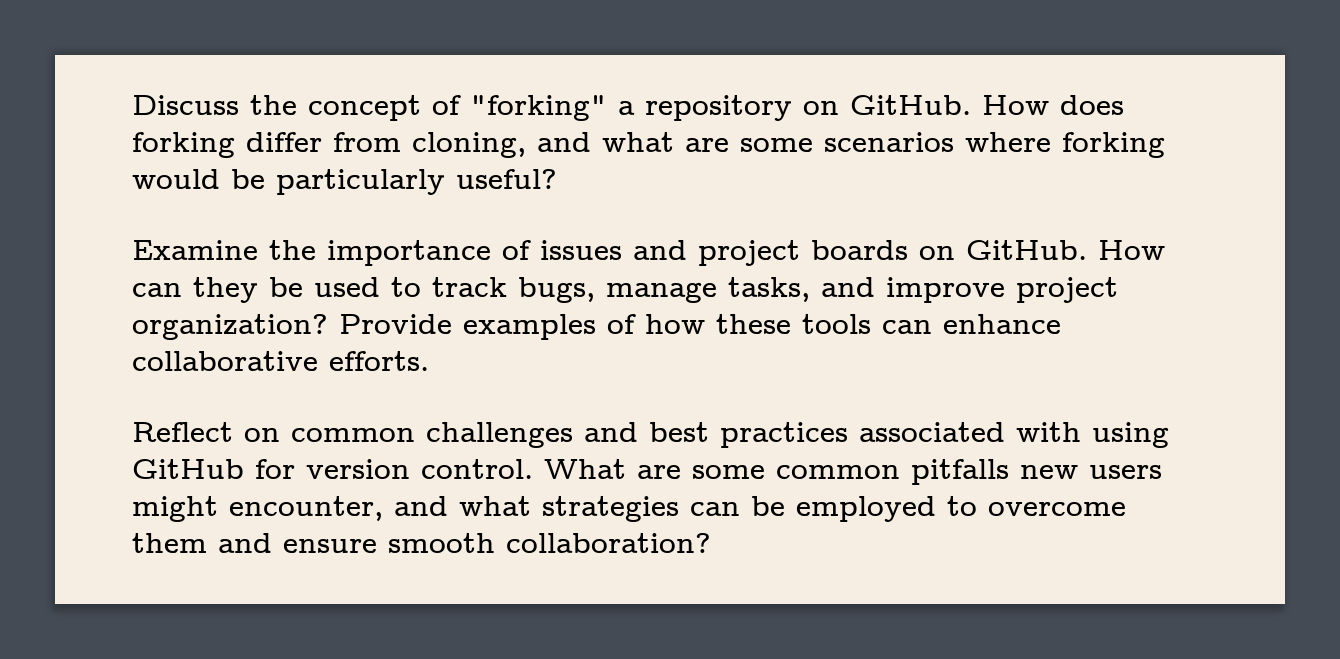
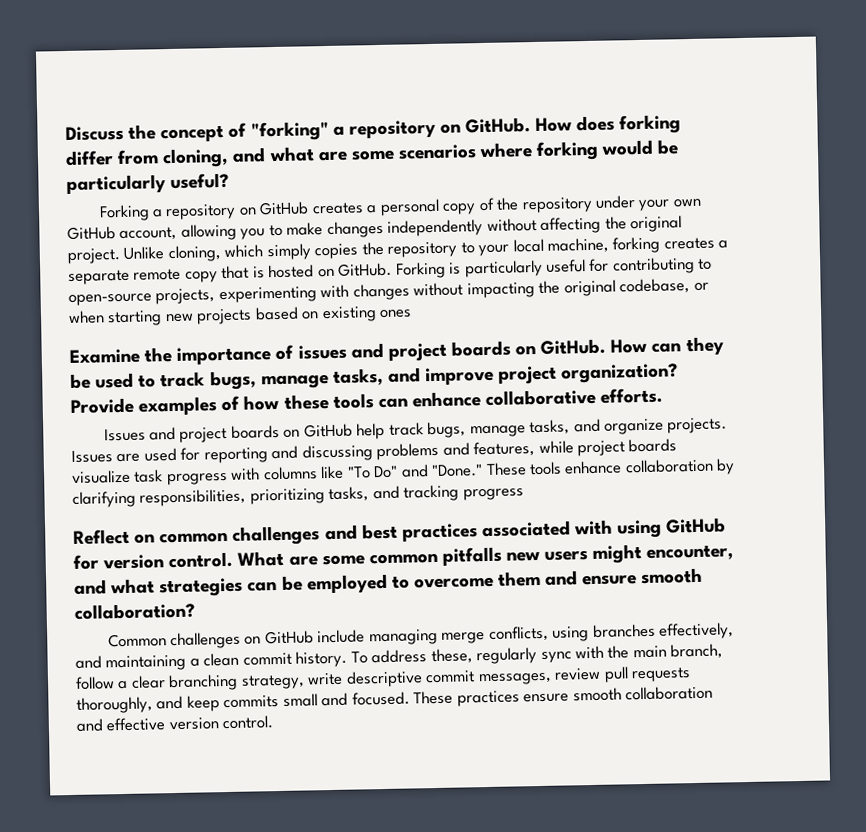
(557, 179) none -> [98,195,702,222] [67,215,683,241] [67,236,729,264] [68,256,713,285] [68,278,709,306] [68,306,413,327] // Forking a repository on GitHub creates a personal copy of the repository under your own GitHub account, allowing you to make changes independently without affecting the original project. Unlike cloning, which simply copies the repository to your local machine, forking creates a separate remote copy that is hosted on GitHub. Forking is particularly useful for contributing to open-source projects, experimenting with changes without impacting the original codebase, or when starting new projects based on existing ones
(429, 361) none -> [103,417,728,443] [71,438,678,464] [71,458,736,486] [72,484,524,508] // Issues and project boards on GitHub help track bugs, manage tasks, and organize projects. Issues are used for reporting and discussing problems and features, while project boards visualize task progress with columns like "To Do" and "Done." These tools enhance collaboration by clarifying responsibilities, prioritizing tasks, and tracking progress
(711, 543) none -> [107,622,735,650] [75,643,724,672] [75,666,692,692] [76,685,714,714] [76,715,274,732] // Common challenges on GitHub include managing merge conflicts, using branches effectively, and maintaining a clean commit history. To address these, regularly sync with the main branch, follow a clear branching strategy, write descriptive commit messages, review pull requests thoroughly, and keep commits small and focused. These practices ensure smooth collaboration and effective version control.

